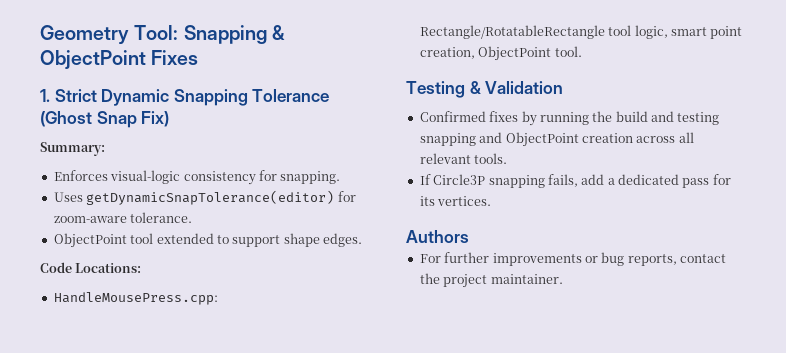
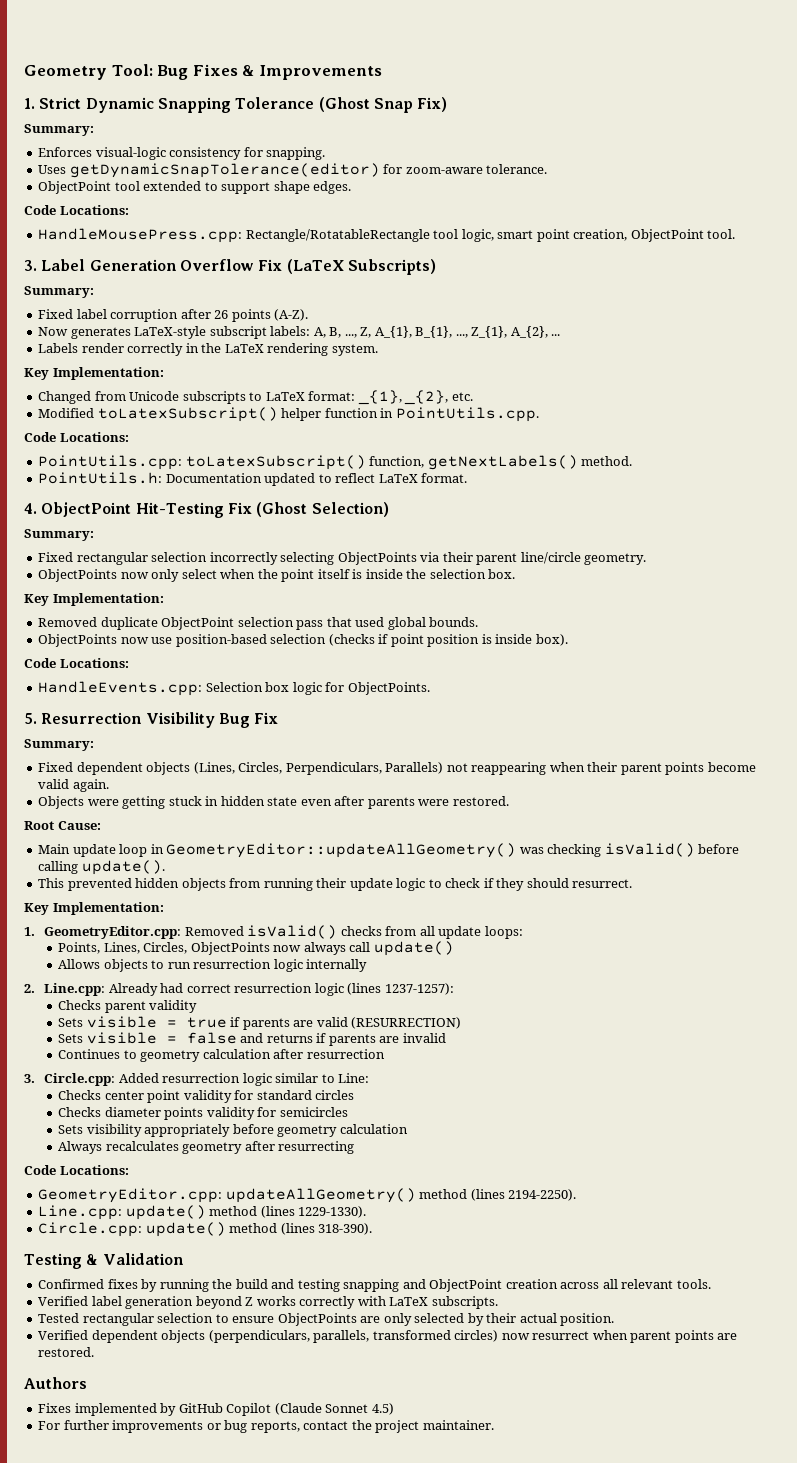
[183,25,285,44] [40,50,199,69] Snapping & ObjectPoint Fixes -> [157,64,382,80] Bug Fixes & Improvements
(582, 51) none -> [24,259,436,275] [24,286,94,298] [38,309,309,322] [38,326,561,339] [38,343,378,356] [24,367,164,380] [38,390,473,405] [38,407,539,422] [24,432,129,442] [38,455,633,470] [38,472,468,486] [24,502,389,518] [24,529,94,541] [38,552,647,565] [38,569,516,582] [24,593,164,606] [38,617,479,630] [38,634,568,647] [24,658,129,668] [38,681,430,696] [24,712,279,728] [24,739,94,751] [38,762,756,775] [38,779,109,792] [38,796,509,809] [24,821,101,830] [38,843,740,858] [38,860,165,875] [38,878,633,891] [24,902,164,915] [24,925,523,939] [58,941,454,956] [58,959,368,972] [24,983,454,996] [58,1000,198,1013] [58,1016,462,1030] [58,1032,446,1046] [58,1049,385,1062] [24,1073,370,1086] [58,1090,355,1103] [58,1107,348,1120] [58,1124,408,1137] [58,1141,355,1154] [24,1165,129,1175] [38,1188,577,1203] [38,1205,367,1220] [38,1222,373,1237] // 3. Label Generation Overflow Fix (LaTeX Subscripts) // Summary: // Fixed label corruption after 26 points (A-Z). // Now generates LaTeX-style subscript labels: A, B, ..., Z, A_{1}, B_{1}, ..., Z_{1}, A_{2}, ... // Labels render correctly in the LaTeX rendering system. // Key Implementation: // Changed from Unicode subscripts to LaTeX format: _{1}, _{2}, etc. // Modified toLatexSubscript() helper function in PointUtils.cpp. // Code Locations: // PointUtils.cpp: toLatexSubscript() function, getNextLabels() method. // PointUtils.h: Documentation updated to reflect LaTeX format. // 4. ObjectPoint Hit-Testing Fix (Ghost Selection) // Summary: // Fixed rectangular selection incorrectly selecting ObjectPoints via their parent line/circle geometry. // ObjectPoints now only select when the point itself is inside the selection box. // Key Implementation: // Removed duplicate ObjectPoint selection pass that used global bounds. // ObjectPoints now use position-based selection (checks if point position is inside box). // Code Locations: // HandleEvents.cpp: Selection box logic for ObjectPoints. // 5. Resurrection Visibility Bug Fix // Summary: // Fixed dependent objects (Lines, Circles, Perpendiculars, Parallels) not reappearing when their parent points become valid again. // Objects were getting stuck in hidden state even after parents were restored. // Root Cause: // Main update loop in GeometryEditor::updateAllGeometry() was checking isValid() before calling update(). // This prevented hidden objects from running their update logic to check if they should resurrect. // Key Implementation: // 1. GeometryEditor.cpp: Removed isValid() checks from all update loops: // Points, Lines, Circles, ObjectPoints now always call update() // Allows objects to run resurrection logic internally // 2. Line.cpp: Already had correct resurrection logic (lines 1237-1257): // Checks parent validity // Sets visible = true if parents are valid (RESURRECTION) // Sets visible = false and returns if parents are invalid // Continues to geometry calculation after resurrection // 3. Circle.cpp: Added resurrection logic similar to Line: // Checks center point validity for standard circles // Checks diameter points validity for semicircles // Sets visibility appropriately before geometry calculation // Always recalculates geometry after resurrecting // Code Locations: // GeometryEditor.cpp: updateAllGeometry() method (lines 2194-2250). // Line.cpp: update() method (lines 1229-1330). // Circle.cpp: update() method (lines 318-390).
[419,174,731,188] [419,196,492,206] [406,230,469,243] If Circle3P snapping fails, add a dedicated pass for its vertices. // Authors -> [38,1296,498,1309] [38,1313,615,1326] [38,1330,738,1343] [38,1347,95,1357] [24,1377,87,1389] [38,1403,394,1416] Verified label generation beyond Z works correctly with LaTeX subscripts. // Tested rectangular selection to ensure ObjectPoints are only selected by their actual position. // Verified dependent objects (perpendiculars, parallels, transformed circles) now resurrect when parent points are restored. // Authors // Fixes implemented by GitHub Copilot (Claude Sonnet 4.5)

